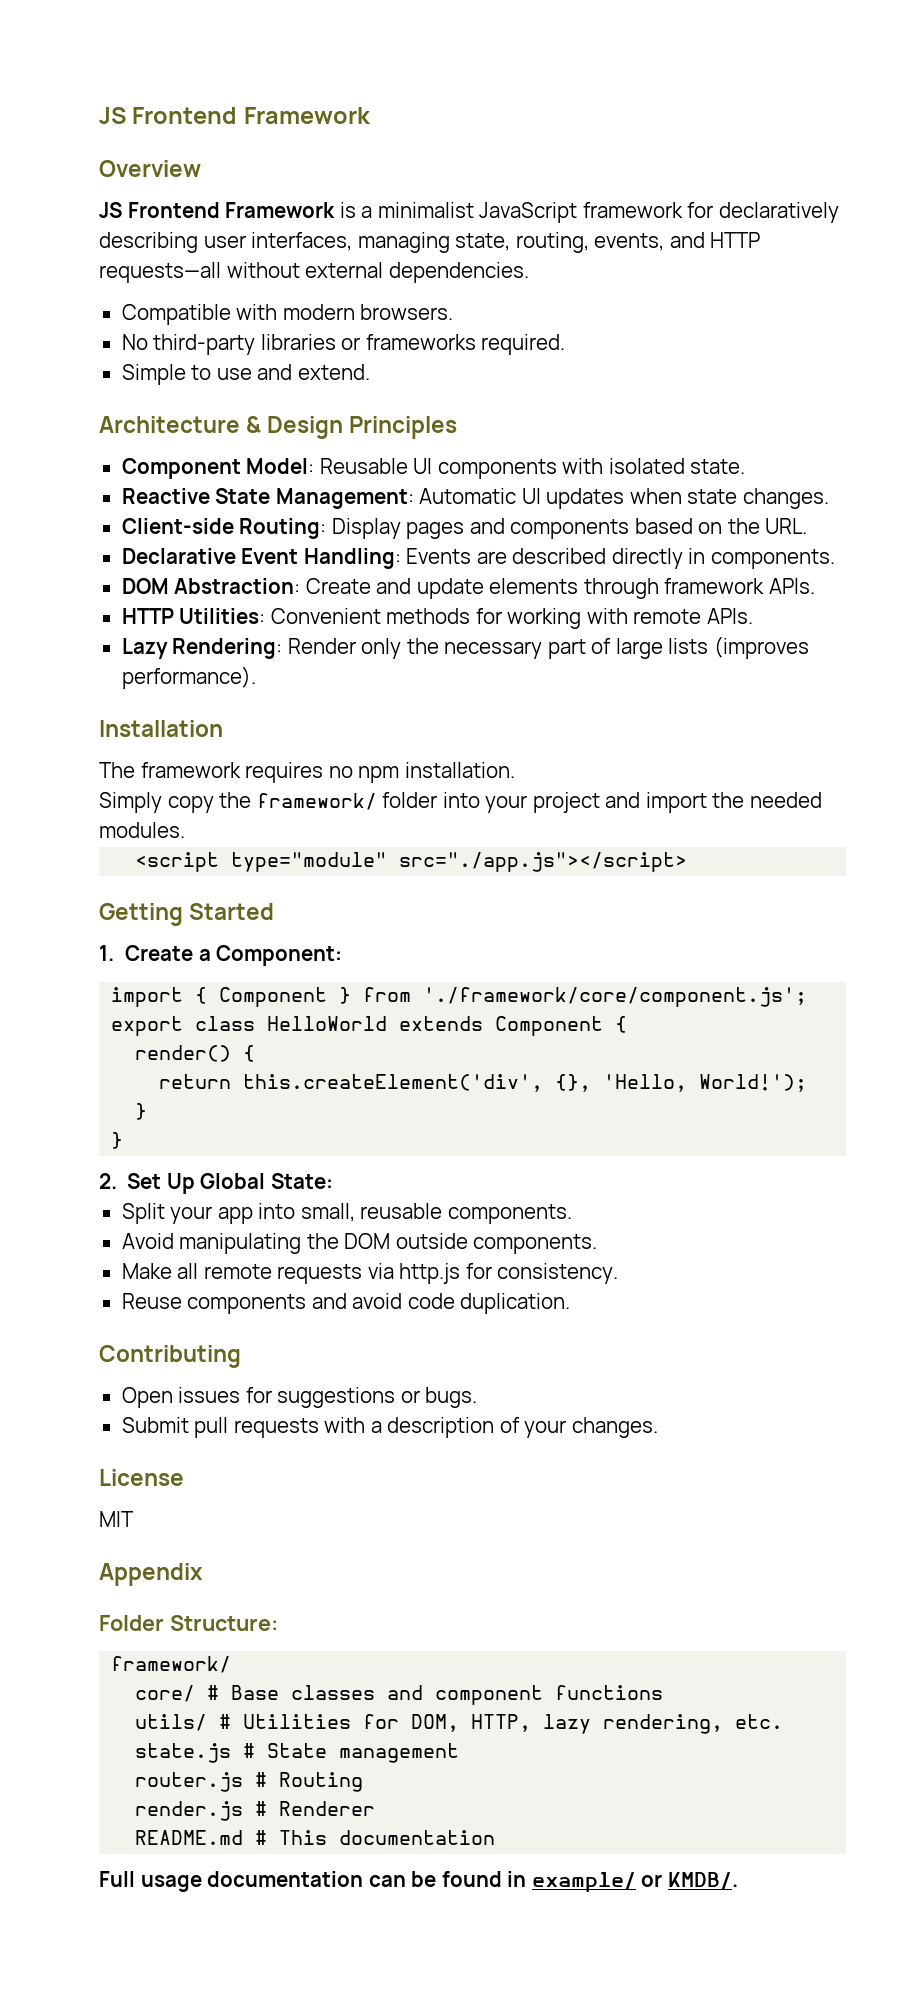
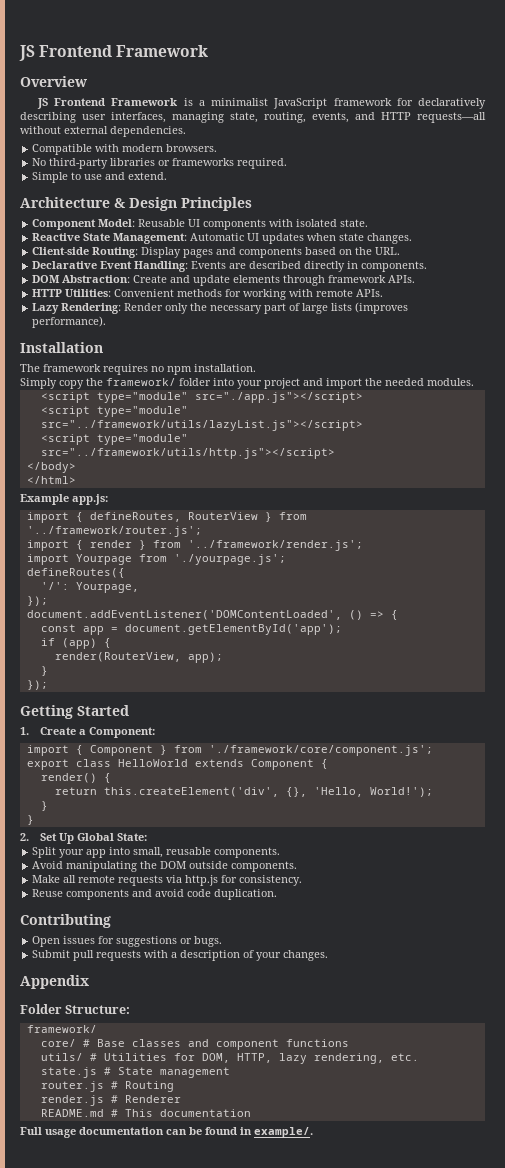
(688, 862) none -> [40,406,188,417] [40,420,363,431] [40,434,188,445] [40,448,335,459] [26,462,76,473] [26,476,76,484] [20,494,108,505] [26,512,307,523] [26,526,202,537] [26,540,363,551] [26,554,286,565] [26,568,125,578] [40,582,139,593] [26,596,48,606] [26,610,398,620] [40,624,342,635] [40,638,111,649] [54,652,223,663] [40,666,48,676] [26,680,48,690] // <script type="module" src="../framework/utils/lazyList.js"></script> // <script type="module" src="../framework/utils/http.js"></script> // </body> // </html> // Example app.js: // import { defineRoutes, RouterView } from '../framework/router.js'; // import { render } from '../framework/render.js'; // import Yourpage from './yourpage.js'; // defineRoutes({ // '/': Yourpage, // }); // document.addEventListener('DOMContentLoaded', () => { // const app = document.getElementById('app'); // if (app) { // render(RouterView, app); // } // });
[99,1469,184,1486] [99,1511,134,1527] // License // MIT -> (329, 955) none
[531,1872,738,1892] example/ or KMDB/. -> [254,1127,313,1138] example/.

